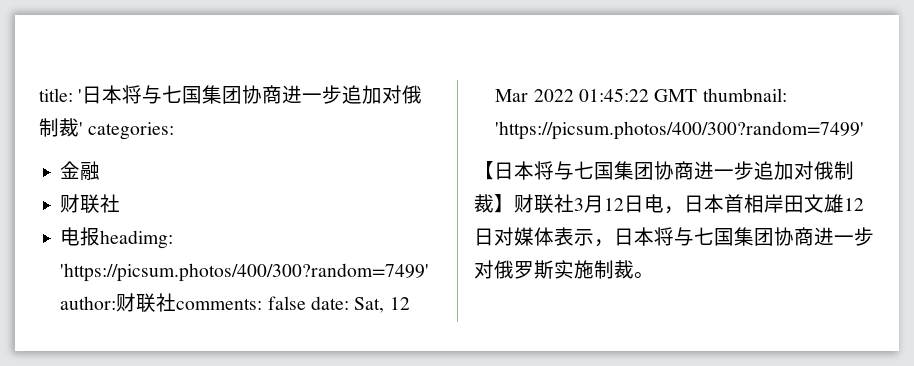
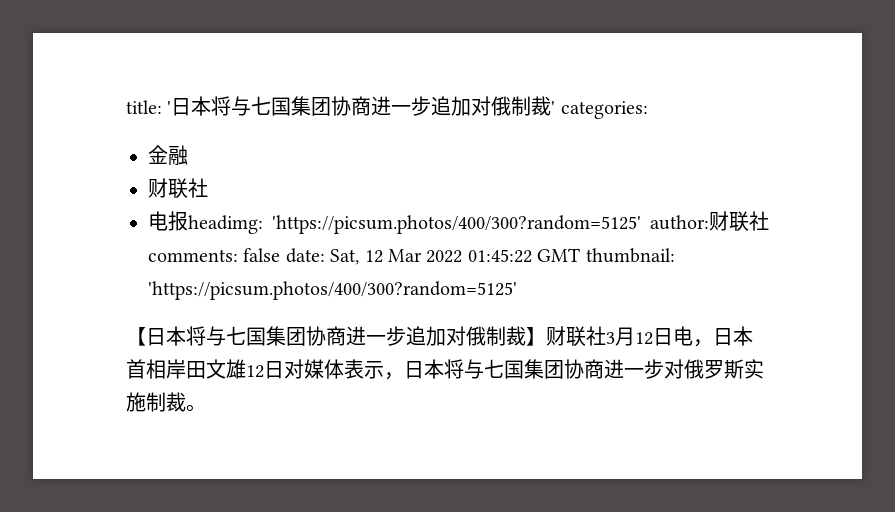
[60,263,430,282] 'https://picsum.photos/400/300?random=7499' -> [272,215,641,234] 'https://picsum.photos/400/300?random=5125'
[495,121,865,140] 'https://picsum.photos/400/300?random=7499' -> [148,281,517,300] 'https://picsum.photos/400/300?random=5125'

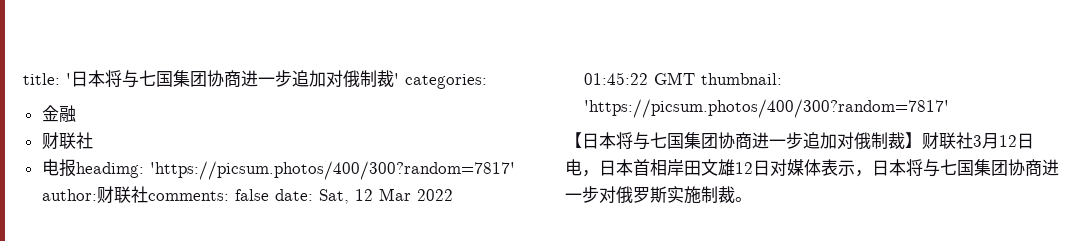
[272,215,641,234] 'https://picsum.photos/400/300?random=5125' -> [149,161,515,180] 'https://picsum.photos/400/300?random=7817'
[148,281,517,300] 'https://picsum.photos/400/300?random=5125' -> [583,99,949,118] 'https://picsum.photos/400/300?random=7817'

